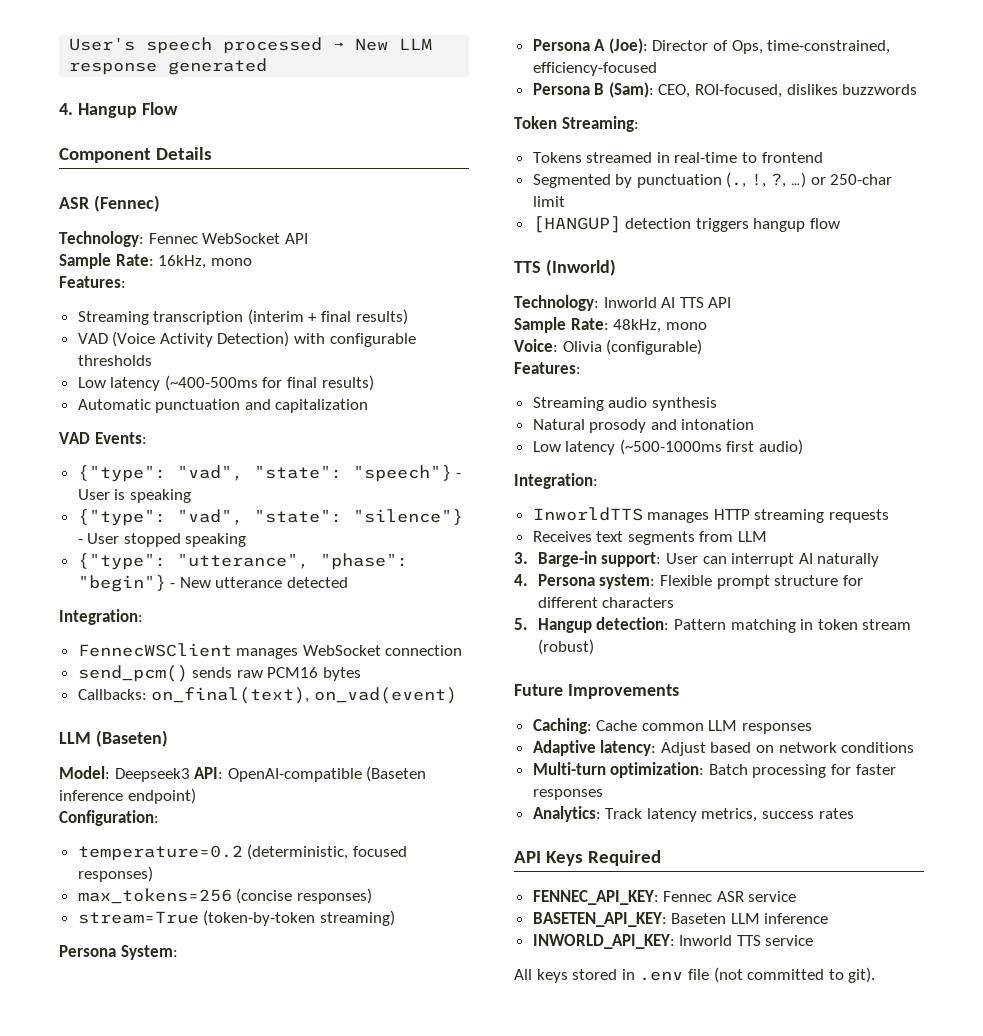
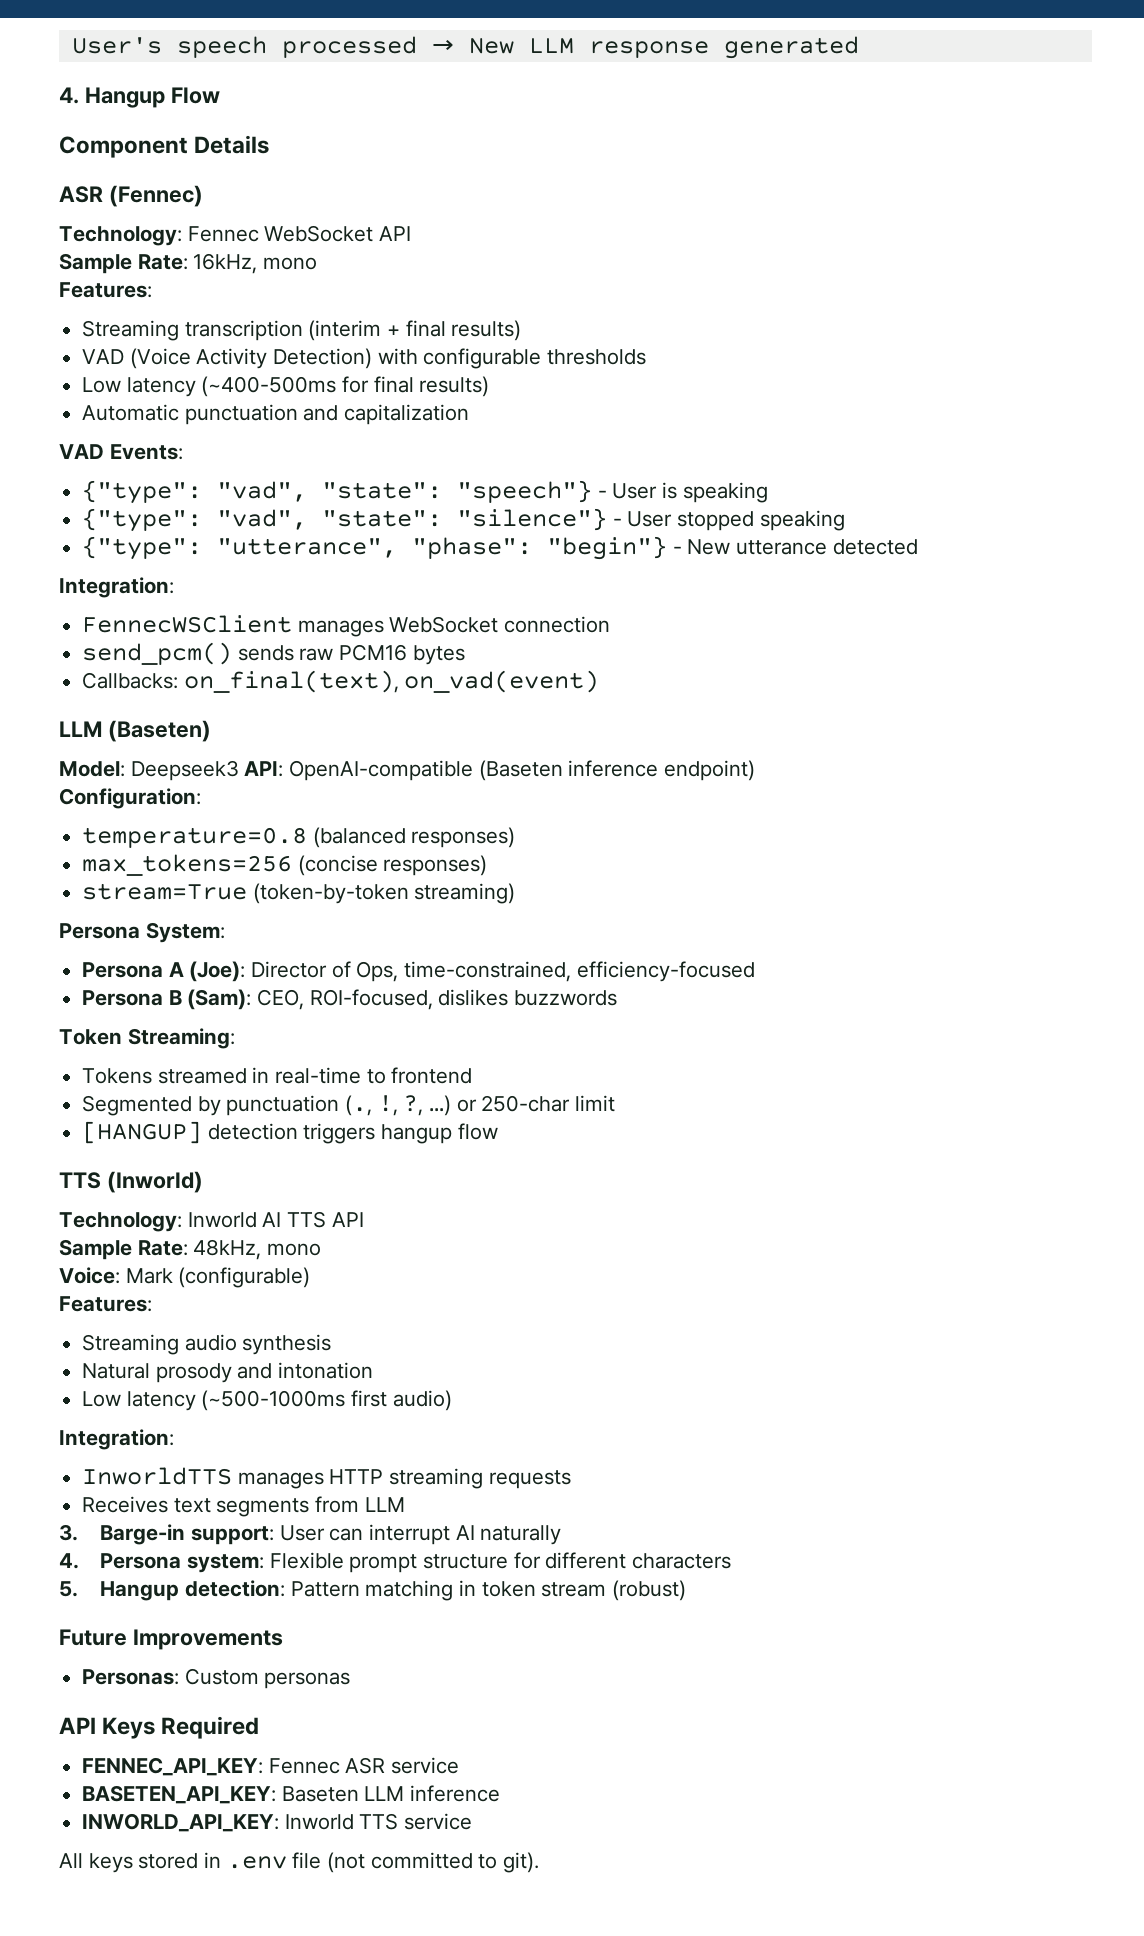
[77,844,407,861] temperature=0.2 (deterministic, focused -> [82,827,406,848] temperature=0.8 (balanced
[562,341,602,352] Olivia -> [125,1268,173,1284] Mark
[532,718,813,734] [532,740,915,756] [532,762,896,778] [532,789,603,800] [532,806,854,822] Caching: Cache common LLM responses // Adaptive latency: Adjust based on network conditions // Multi-turn optimization: Batch processing for faster responses // Analytics: Track latency metrics, success rates -> [82,1668,351,1689] Personas: Custom personas

